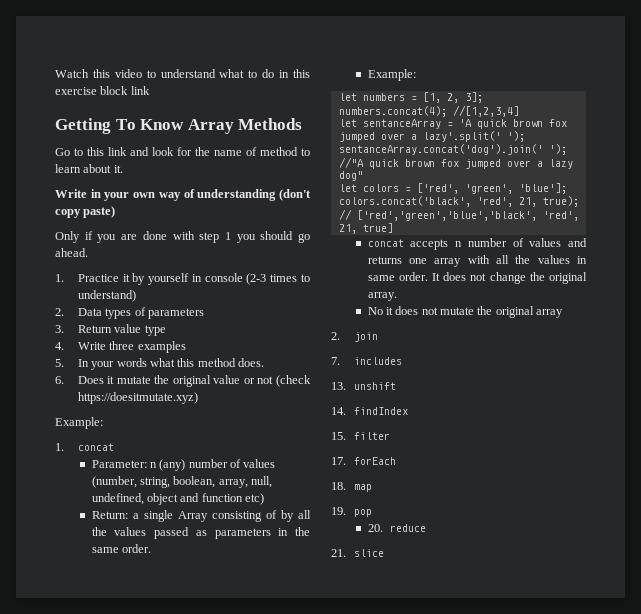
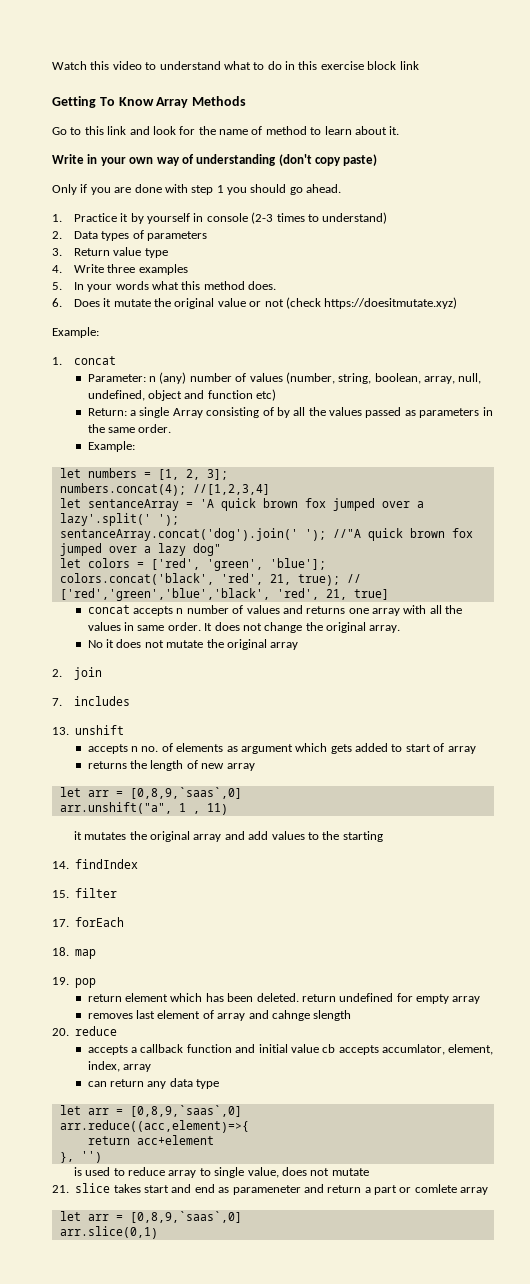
(396, 386) none -> [87,743,476,754] [87,760,255,771] [59,787,242,799] [59,802,228,815] [73,831,383,842] // accepts n no. of elements as argument which gets added to start of array // returns the length of new array // let arr = [0,8,9,`saas`,0] // arr.unshift("a", 1 , 11) // it mutates the original array and add values to the starting
[367,524,427,532] [331,549,384,557] 20. reduce // 21. slice -> [87,993,481,1004] [87,1010,352,1021] [52,1026,118,1036] [87,1044,494,1055] [87,1061,152,1072] [87,1078,220,1089] [59,1105,242,1117] [59,1120,249,1133] [87,1135,214,1145] [59,1151,102,1163] [73,1167,369,1178] [52,1183,489,1195] [59,1211,242,1223] [59,1226,158,1239] return element which has been deleted. return undefined for empty array // removes last element of array and cahnge slength // 20. reduce // accepts a callback function and initial value cb accepts accumlator, element, index, array // can return any data type // let arr = [0,8,9,`saas`,0] // arr.reduce((acc,element)=>{ // return acc+element // }, '') // is used to reduce array to single value, does not mutate // 21. slice takes start and end as parameneter and return a part or comlete array // let arr = [0,8,9,`saas`,0] // arr.slice(0,1)

